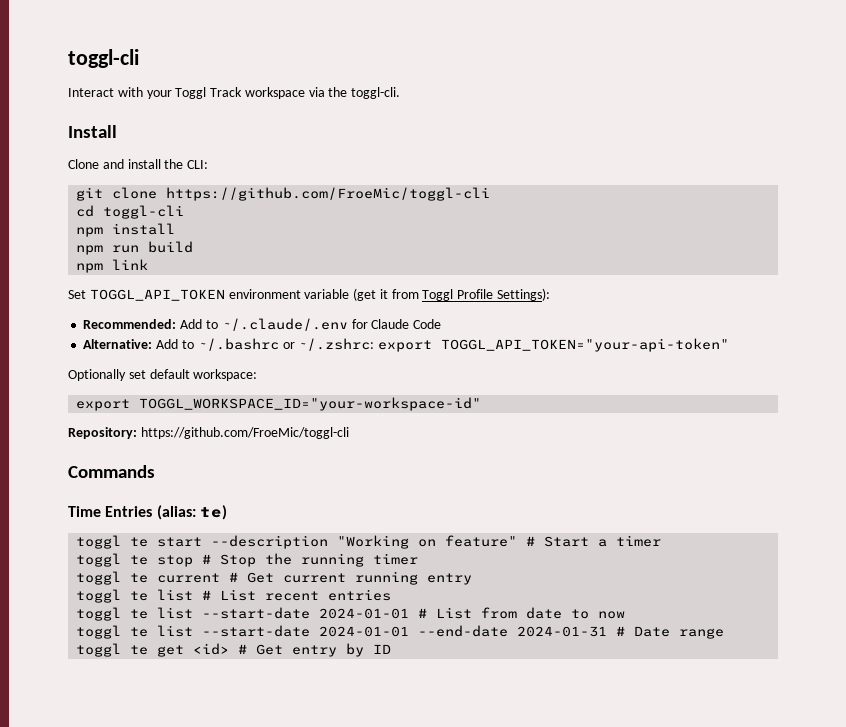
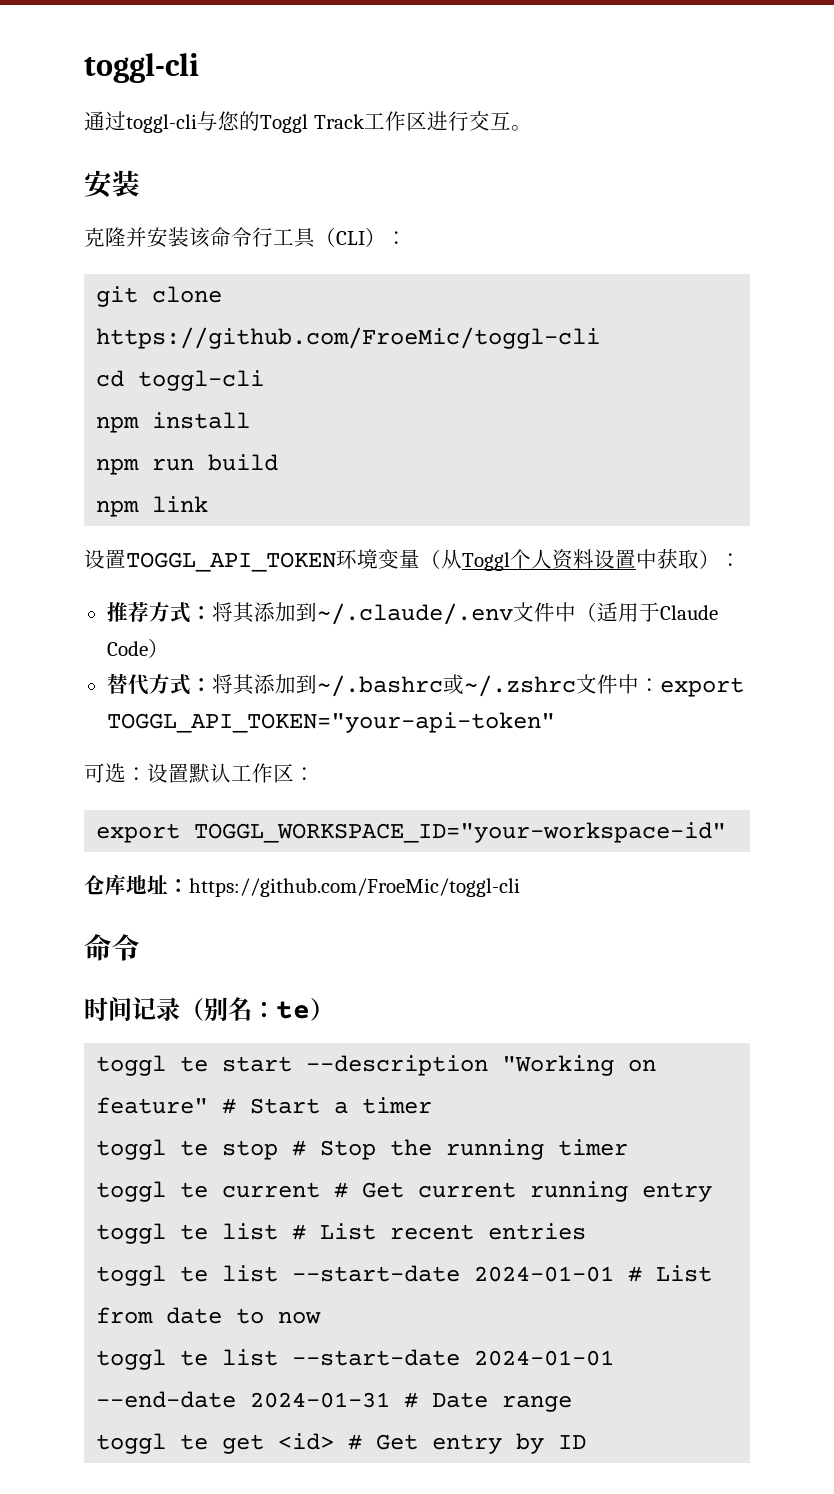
[68,49,139,68] [68,87,401,99] [68,125,117,138] [68,159,209,169] toggl-cli // Interact with your Toggl Track workspace via the toggl-cli. // Install // Clone and install the CLI: -> [84,53,199,83] [84,111,532,133] [84,170,140,198] [84,227,407,248] toggl-cli // 通过toggl-cli与您的Toggl Track工作区进行交互。 // 安装 // 克隆并安装该命令行工具（CLI）：
[68,288,551,301] [83,318,442,331] [83,338,730,352] [68,369,258,381] Set TOGGL_API_TOKEN environment variable (get it from Toggl Profile Settings): // Recommended: Add to ~/.claude/.env for Claude Code // Alternative: Add to ~/.bashrc or ~/.zshrc: export TOGGL_API_TOKEN="your-api-token" // Optionally set default workspace: -> [84,549,741,572] [106,602,718,625] [106,638,169,658] [106,673,744,697] [106,712,555,733] [84,763,315,783] 设置TOGGL_API_TOKEN环境变量（从Toggl个人资料设置中获取）： // 推荐方式：将其添加到~/.claude/.env文件中（适用于Claude Code） // 替代方式：将其添加到~/.bashrc或~/.zshrc文件中：export TOGGL_API_TOKEN="your-api-token" // 可选：设置默认工作区：
[68,427,349,439] [68,465,155,478] [68,505,227,520] Repository: https://github.com/FroeMic/toggl-cli // Commands // Time Entries (alias: te) -> [84,874,520,897] [84,934,140,961] [84,997,334,1021] 仓库地址：https://github.com/FroeMic/toggl-cli // 命令 // 时间记录（别名：te）

